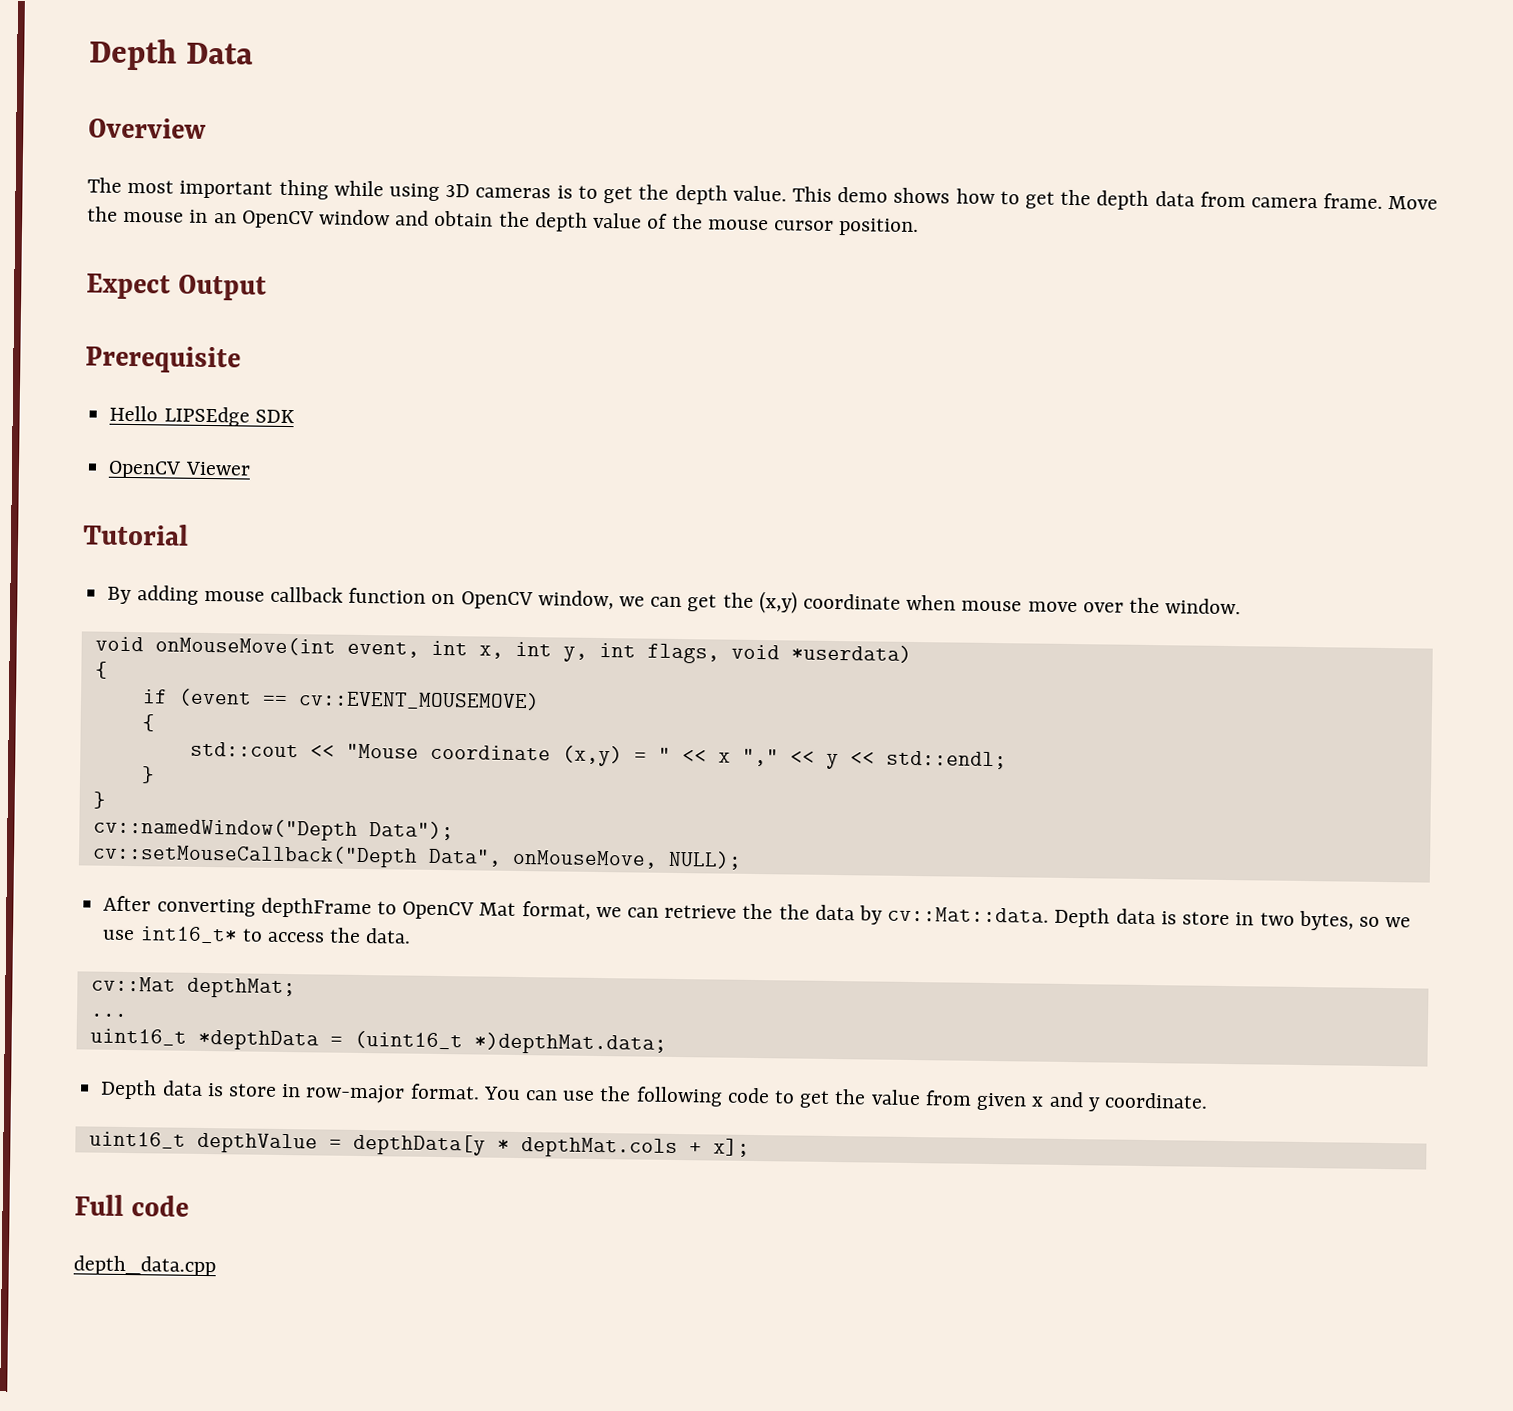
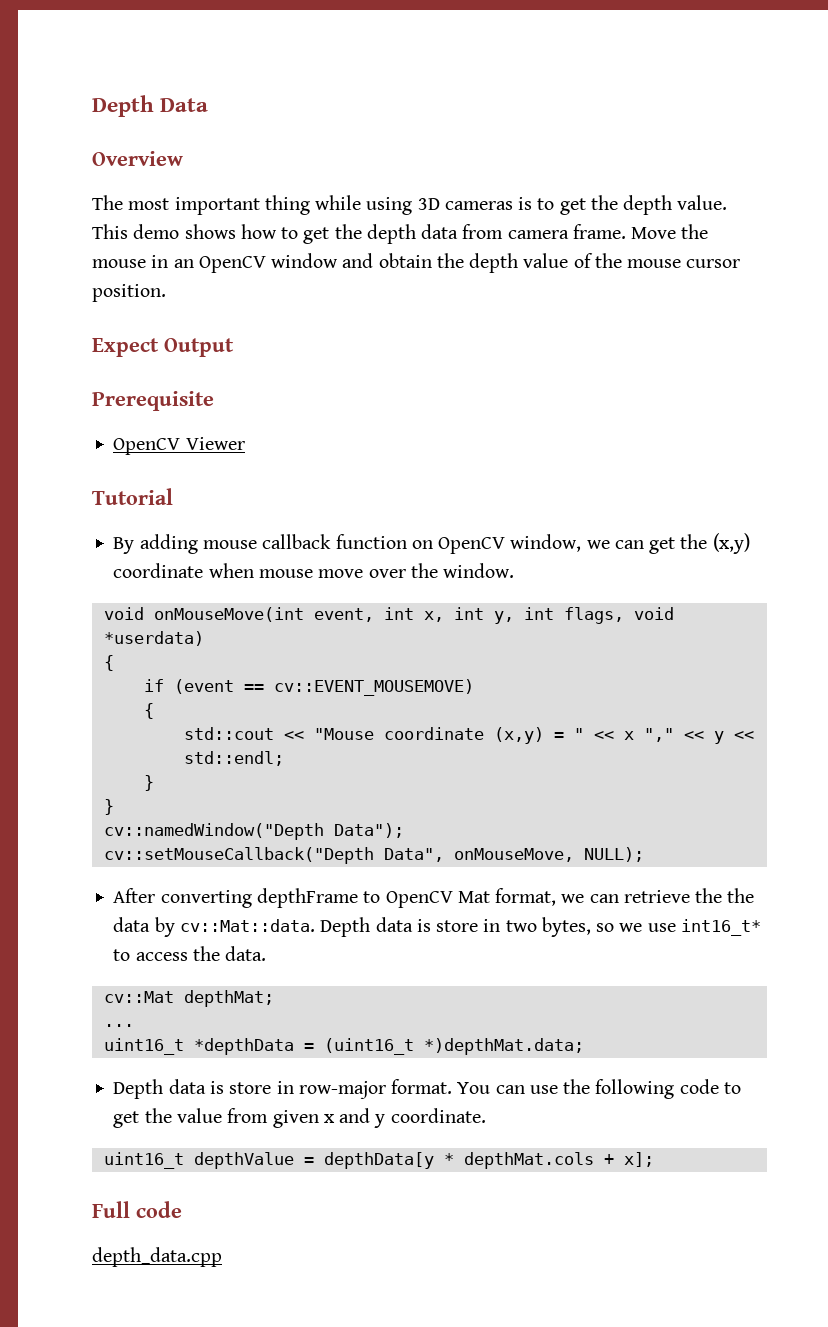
[109,405,295,427] // Hello LIPSEdge SDK -> (214, 401) none

